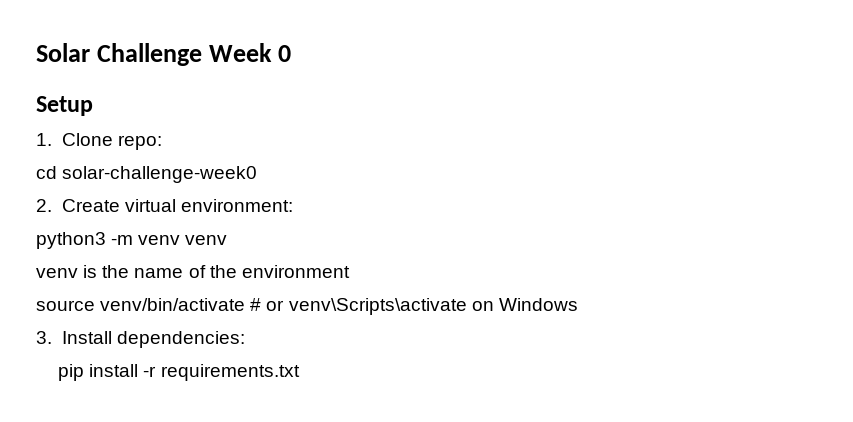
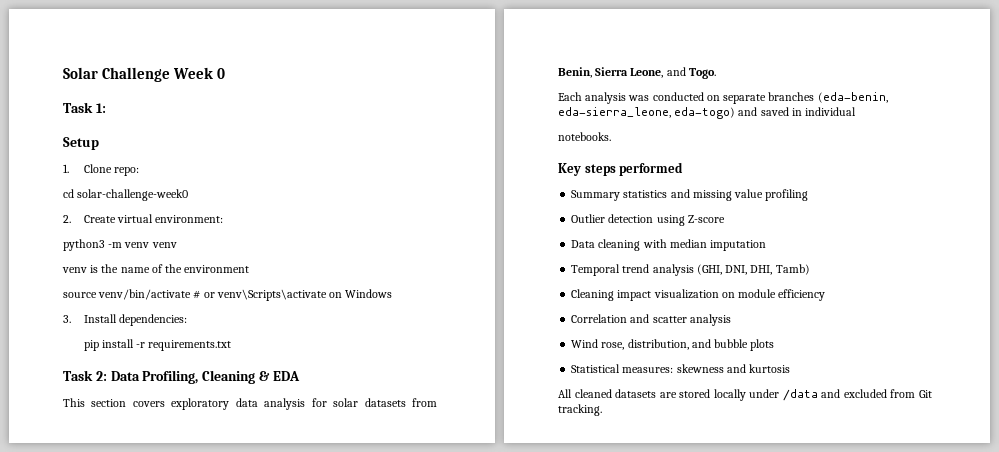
(291, 53) none -> [63,102,106,113] // Task 1:
(300, 372) none -> [63,370,300,384] [63,398,437,410] [558,67,716,79] [558,92,888,104] [558,107,857,119] [558,132,611,141] [558,162,684,176] [571,189,809,201] [571,214,725,226] [571,239,767,251] [571,264,810,276] [571,289,826,301] [571,314,731,326] [571,339,775,351] [571,364,791,373] [558,389,932,401] [558,404,602,416] // Task 2: Data Profiling, Cleaning & EDA // This section covers exploratory data analysis for solar datasets from Benin, Sierra Leone, and Togo. // Each analysis was conducted on separate branches (eda-benin, eda-sierra_leone, eda-togo) and saved in individual // notebooks. // Key steps performed // Summary statistics and missing value profiling // Outlier detection using Z-score // Data cleaning with median imputation // Temporal trend analysis (GHI, DNI, DHI, Tamb) // Cleaning impact visualization on module efficiency // Correlation and scatter analysis // Wind rose, distribution, and bubble plots // Statistical measures: skewness and kurtosis // All cleaned datasets are stored locally under /data and excluded from Git tracking.

